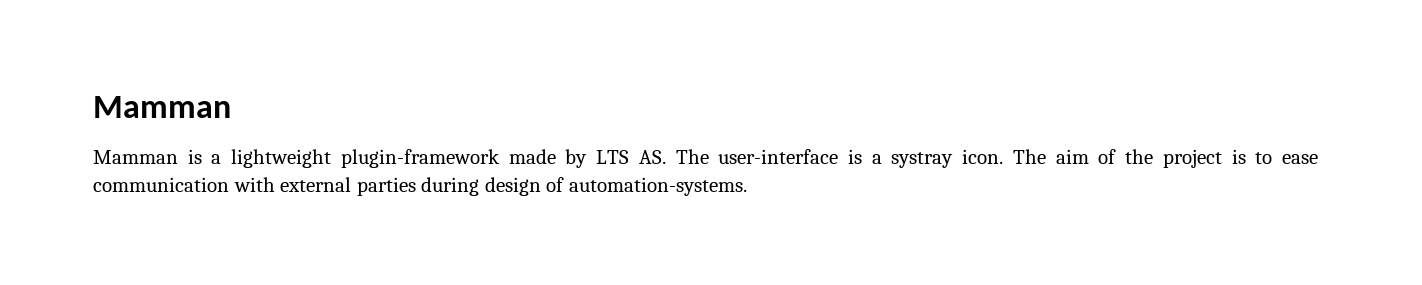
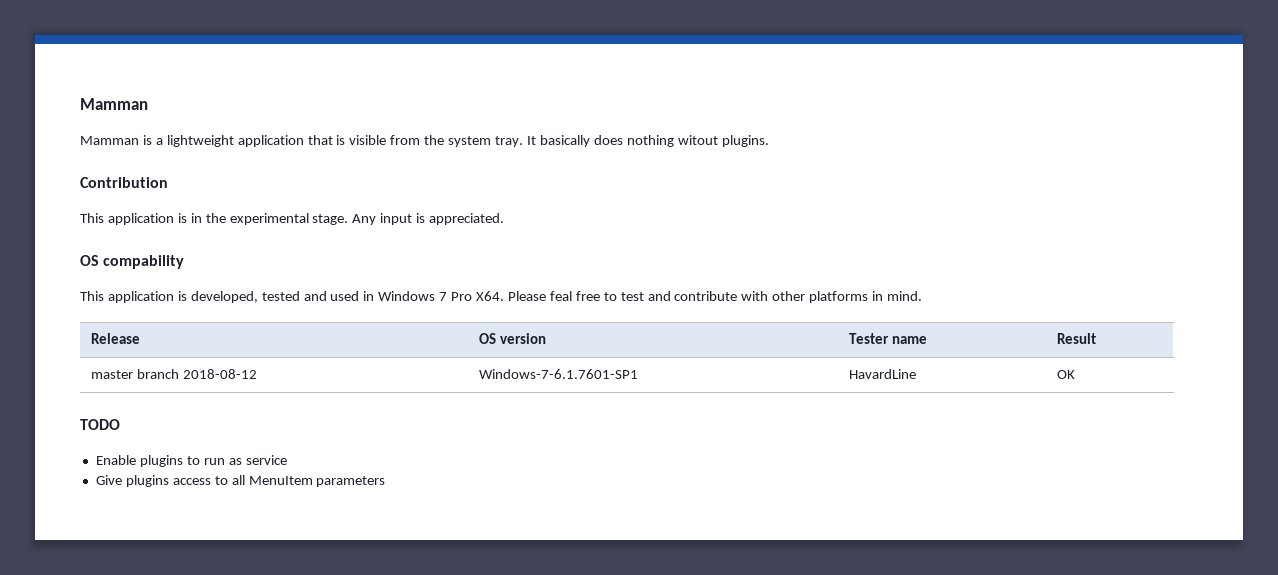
[340,149,1319,168] [93,177,747,196] plugin-framework made by LTS AS. The user-interface is a systray icon. The aim of the project is to ease communication with external parties during design of automation-systems. -> [237,135,769,147] [80,177,168,188] [80,213,505,225] [80,255,185,269] [80,291,923,303] [91,333,141,344] [479,333,547,344] [849,333,928,344] [1057,333,1097,344] [91,369,258,379] [479,369,639,379] [849,369,917,379] [1057,370,1076,379] [80,419,120,430] [95,455,287,467] [95,475,386,487] application that is visible from the system tray. It basically does nothing witout plugins. // Contribution // This application is in the experimental stage. Any input is appreciated. // OS compability // This application is developed, tested and used in Windows 7 Pro X64. Please feal free to test and contribute with other platforms in mind. // Release | OS version | Tester name | Result // master branch 2018-08-12 | Windows-7-6.1.7601-SP1 | HavardLine | OK // TODO // Enable plugins to run as service // Give plugins access to all MenuItem parameters

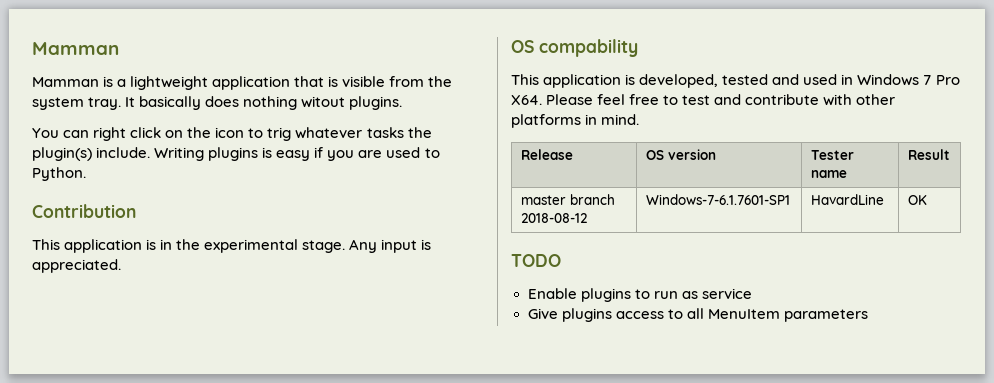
(769, 141) none -> [32,127,432,141] [32,147,440,161] [32,167,86,181] // You can right click on the icon to trig whatever tasks the plugin(s) include. Writing plugins is easy if you are used to Python.
[549,291,572,301] feal -> [597,94,626,105] feel

